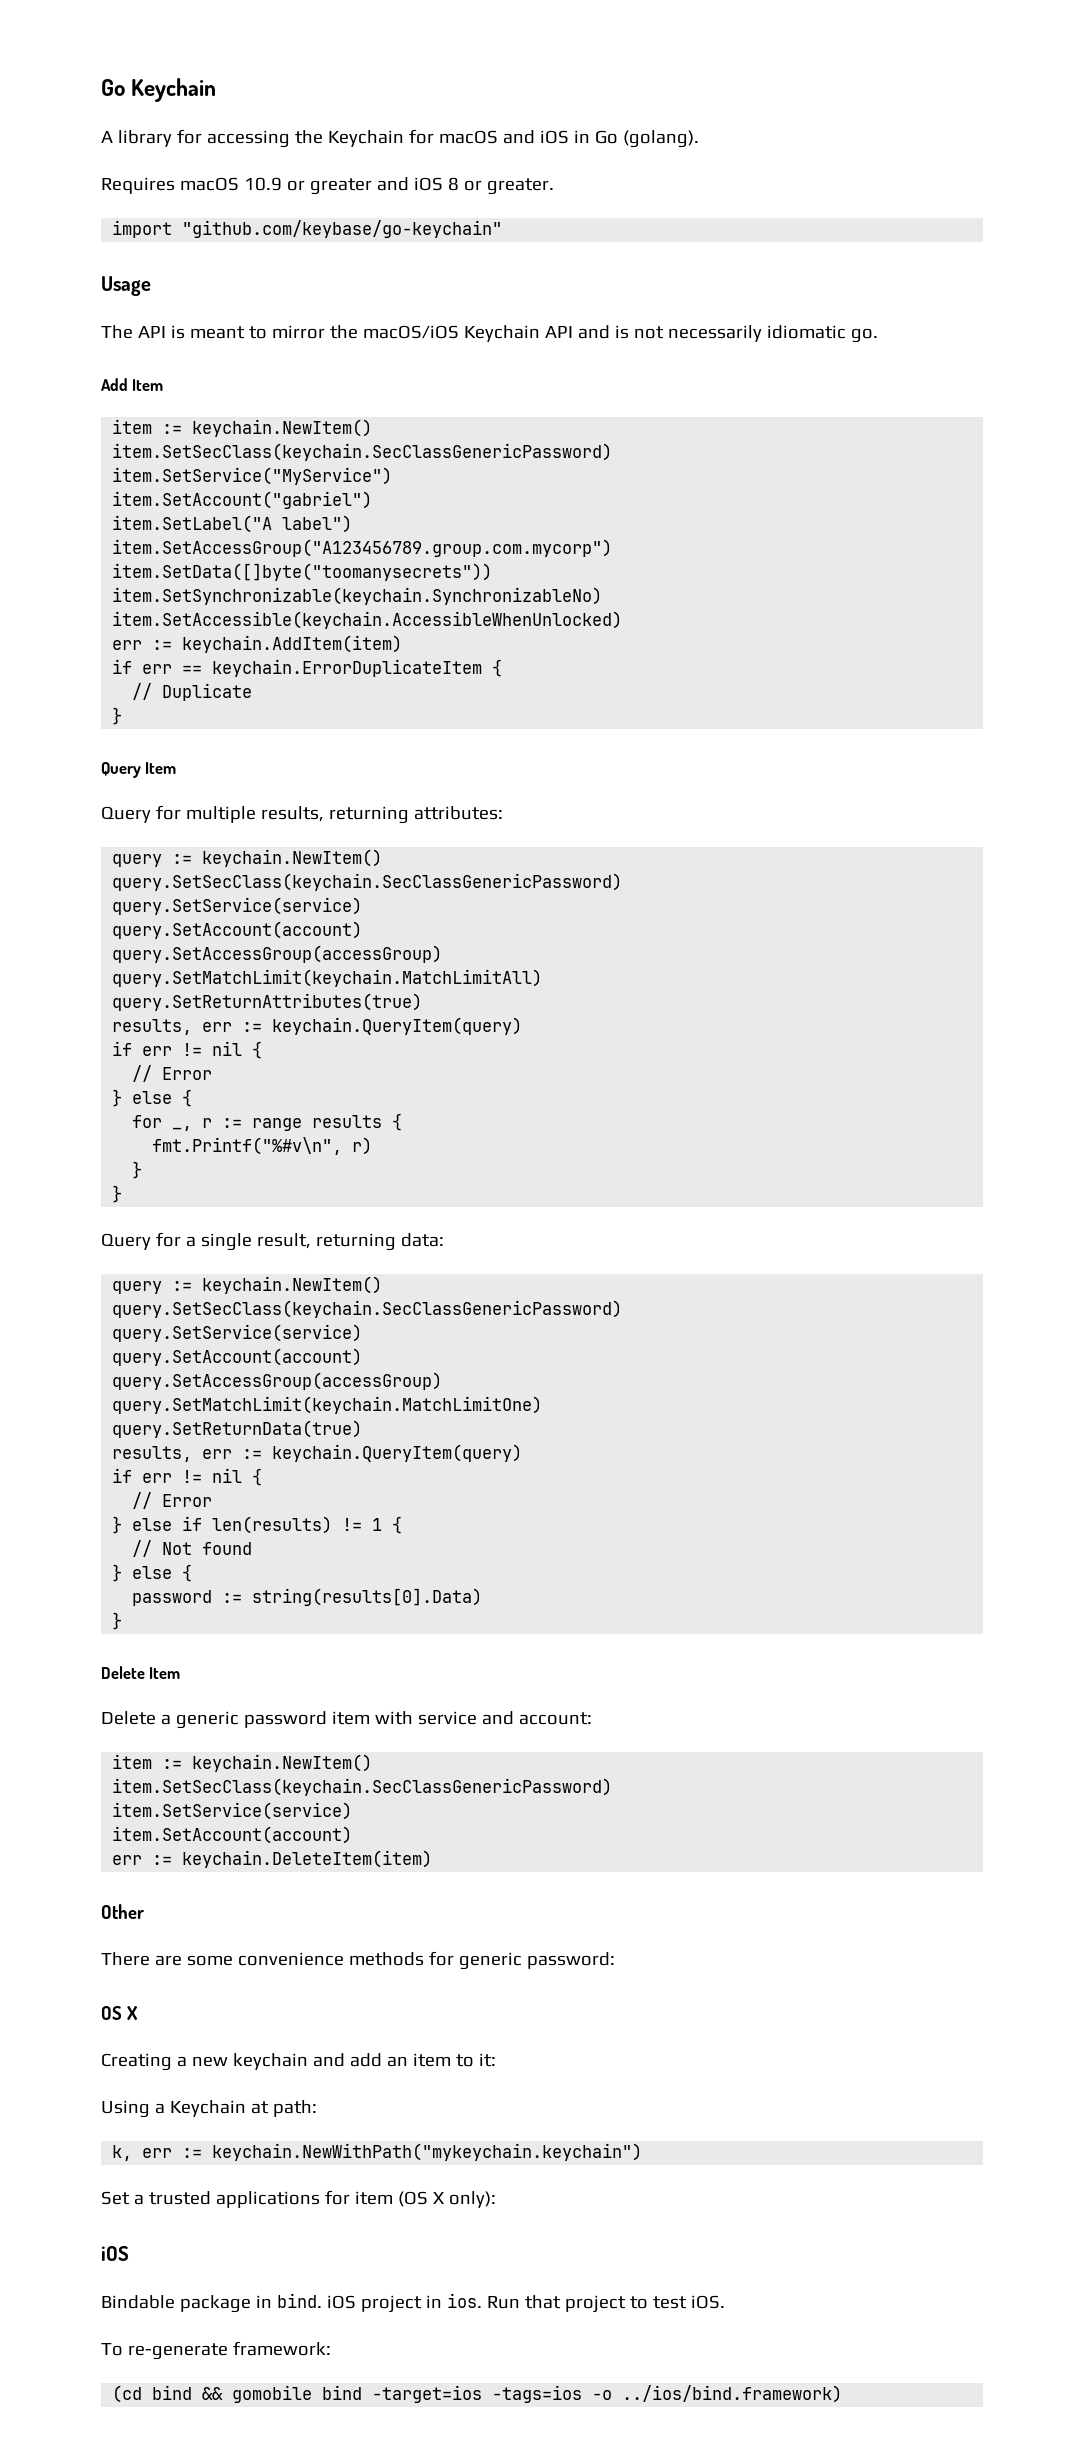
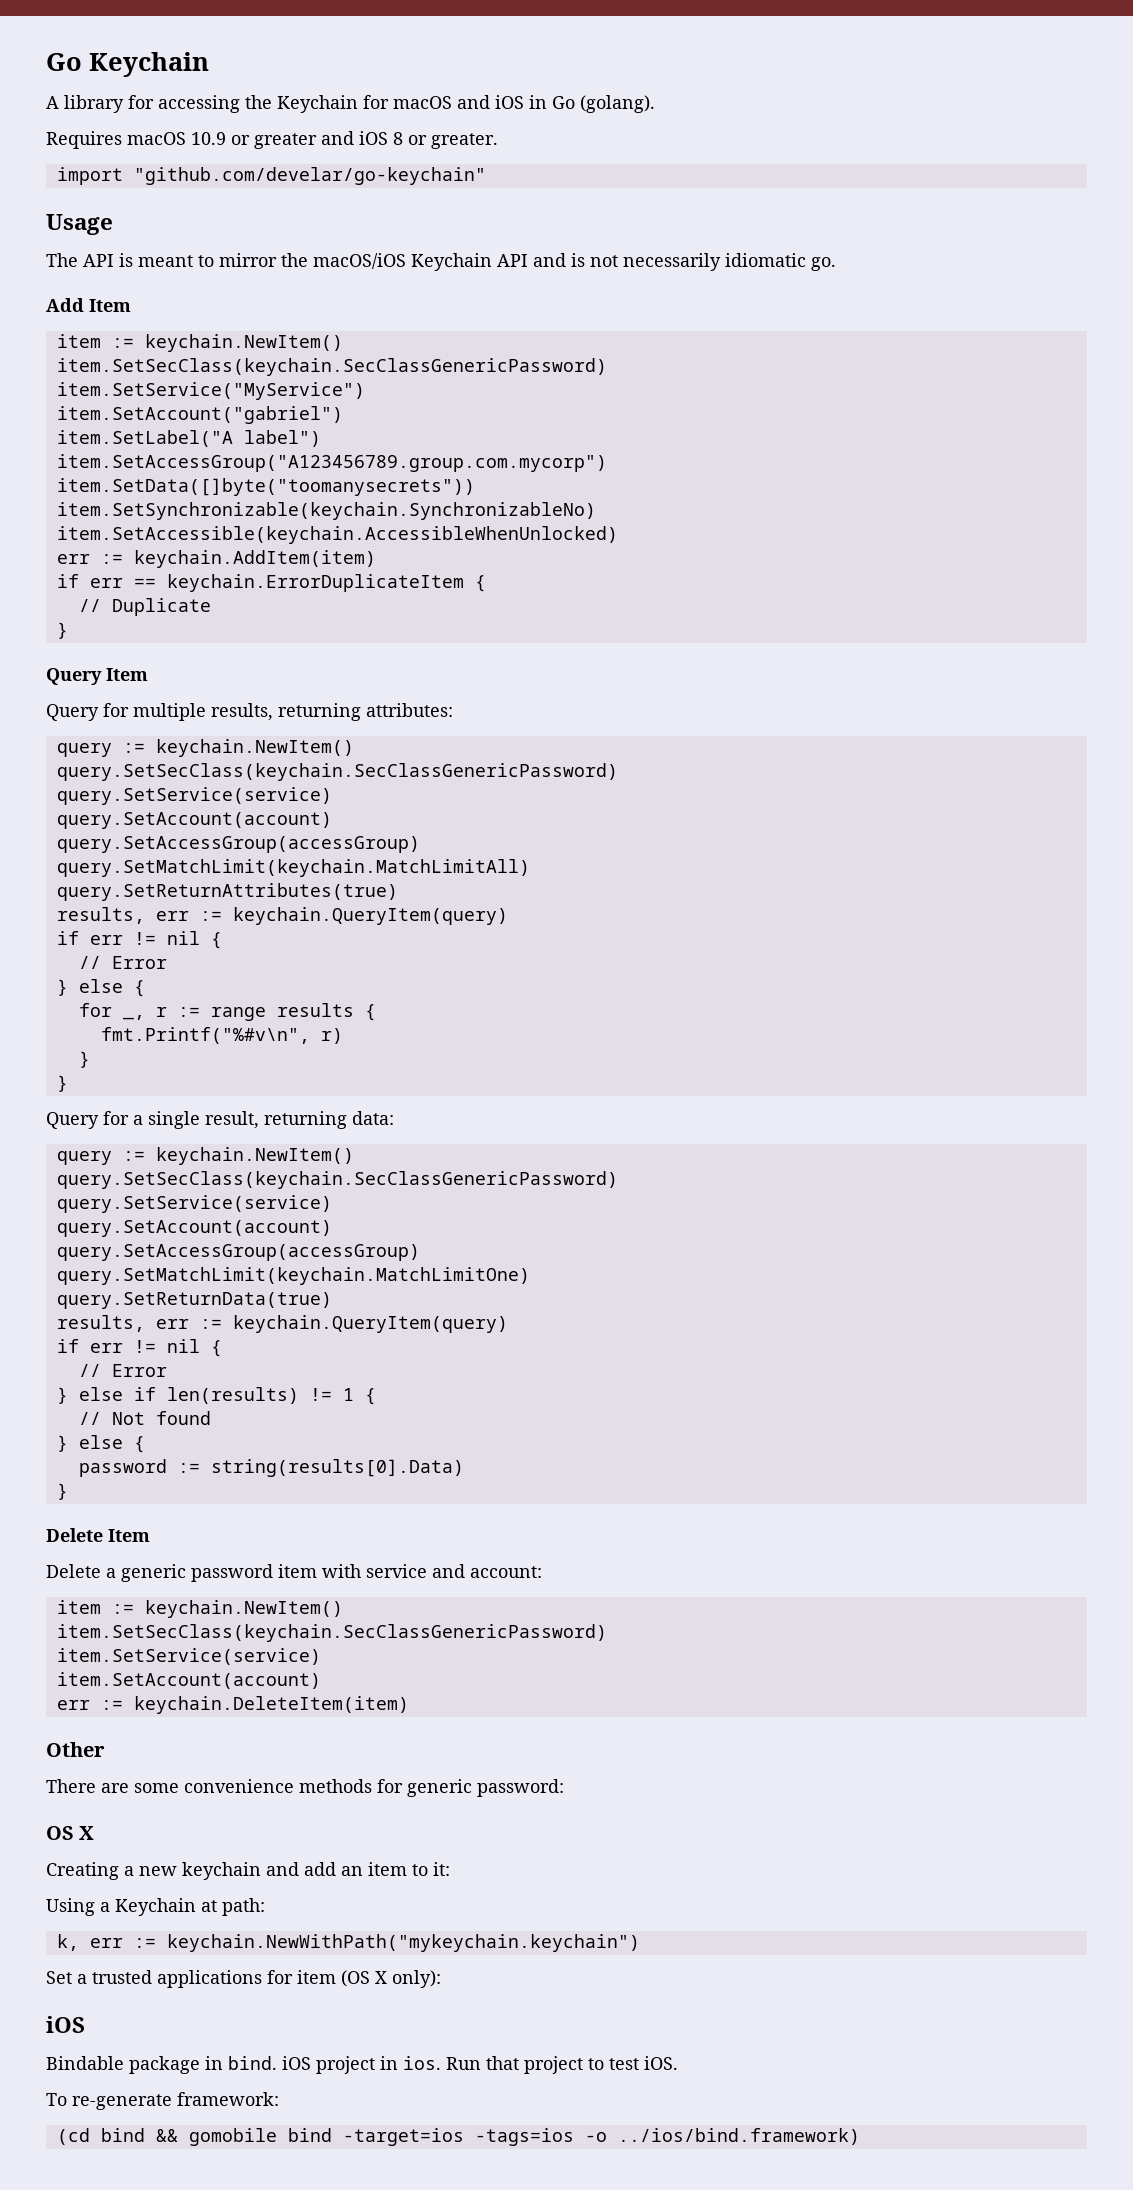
[182,220,503,238] "github.com/keybase/go-keychain" -> [133,167,486,185] "github.com/develar/go-keychain"

